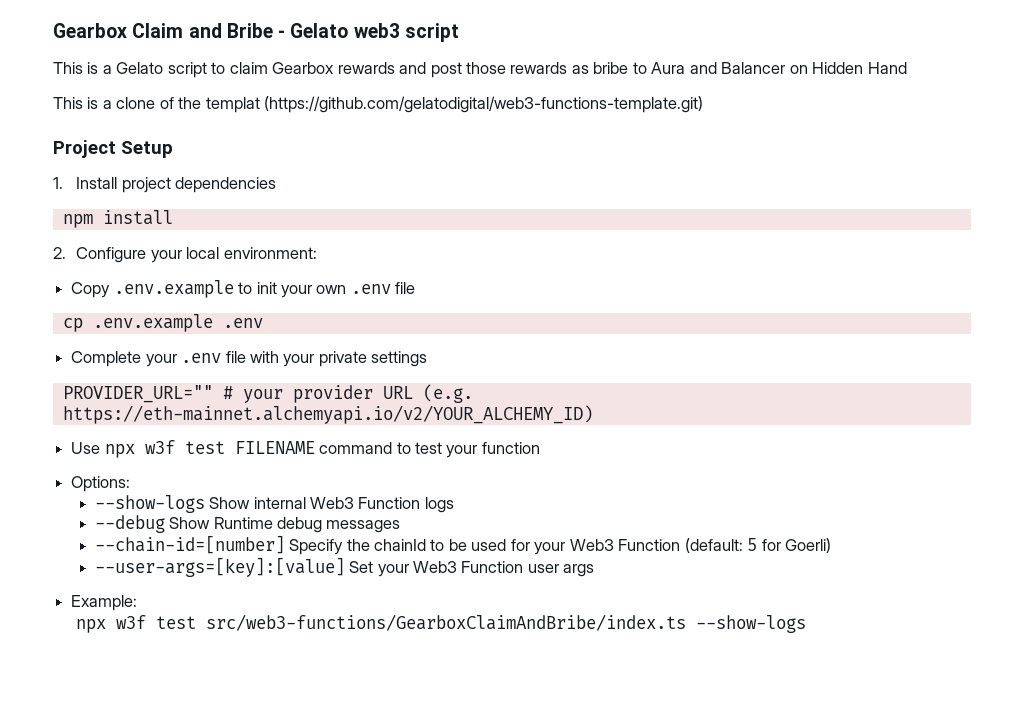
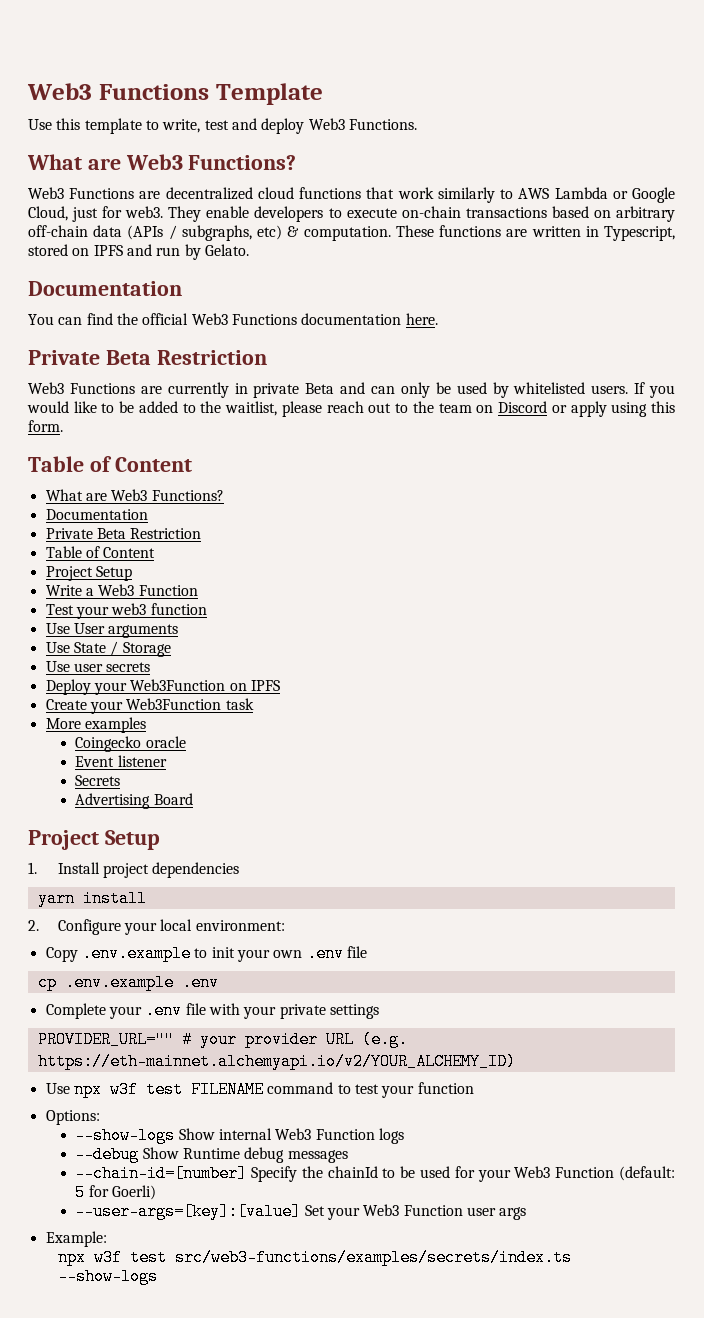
[53,23,459,42] [53,62,907,78] [53,96,704,113] Gearbox Claim and Bribe - Gelato web3 script // This is a Gelato script to claim Gearbox rewards and post those rewards as bribe to Aura and Balancer on Hidden Hand // This is a clone of the templat (https://github.com/gelatodigital/web3-functions-template.git) -> [27,83,323,105] [28,118,417,134] [27,154,297,170] [28,187,676,203] [28,206,676,222] [28,225,675,241] [28,244,249,260] [28,281,182,296] [28,313,438,325] [28,350,267,365] [28,382,675,398] [27,401,675,417] [28,420,63,432] [28,456,192,472] [45,489,224,501] [45,509,148,520] [45,528,202,539] [45,546,156,558] [45,566,132,581] [45,584,198,596] [45,603,207,619] [45,623,179,638] [45,641,171,657] [45,661,151,672] [45,679,280,695] [45,698,254,714] [45,717,146,733] [75,736,186,752] [75,755,167,767] [75,775,121,786] [75,793,193,809] Web3 Functions Template // Use this template to write, test and deploy Web3 Functions. // What are Web3 Functions? // Web3 Functions are decentralized cloud functions that work similarly to AWS Lambda or Google Cloud, just for web3. They enable developers to execute on-chain transactions based on arbitrary off-chain data (APIs / subgraphs, etc) & computation. These functions are written in Typescript, stored on IPFS and run by Gelato. // Documentation // You can find the official Web3 Functions documentation here. // Private Beta Restriction // Web3 Functions are currently in private Beta and can only be used by whitelisted users. If you would like to be added to the waitlist, please reach out to the team on Discord or apply using this form. // Table of Content // What are Web3 Functions? // Documentation // Private Beta Restriction // Table of Content // Project Setup // Write a Web3 Function // Test your web3 function // Use User arguments // Use State / Storage // Use user secrets // Deploy your Web3Function on IPFS // Create your Web3Function task // More examples // Coingecko oracle // Event listener // Secrets // Advertising Board
[62,214,93,228] npm -> [37,890,75,907] yarn
[206,614,687,631] src/web3-functions/GearboxClaimAndBribe/index.ts -> [174,1249,572,1266] src/web3-functions/examples/secrets/index.ts

